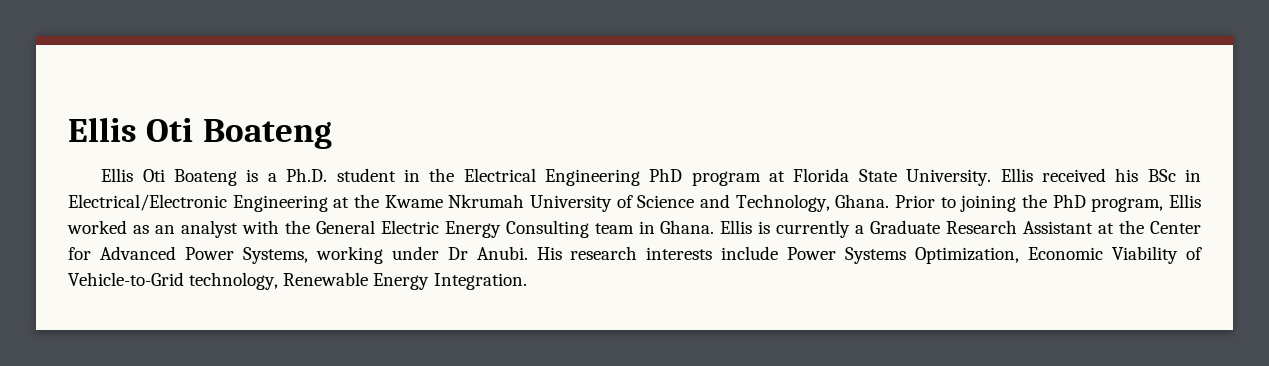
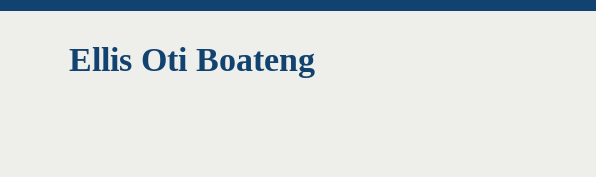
[68,117,332,149] [101,168,1202,186] [68,194,1201,212] [67,220,1202,238] [68,246,1203,264] [68,272,527,290] Ellis Oti Boateng // Ellis Oti Boateng is a Ph.D. student in the Electrical Engineering PhD program at Florida State University. Ellis received his BSc in Electrical/Electronic Engineering at the Kwame Nkrumah University of Science and Technology, Ghana. Prior to joining the PhD program, Ellis worked as an analyst with the General Electric Energy Consulting team in Ghana. Ellis is currently a Graduate Research Assistant at the Center for Advanced Power Systems, working under Dr Anubi. His research interests include Power Systems Optimization, Economic Viability of Vehicle-to-Grid technology, Renewable Energy Integration. -> [69,47,316,78] Ellis Oti Boateng

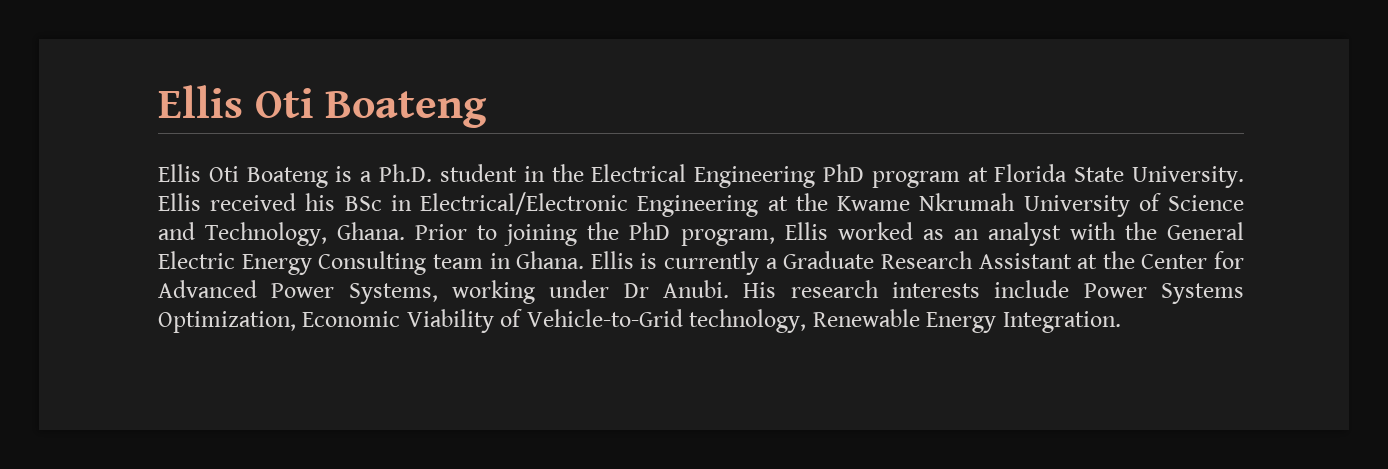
[69,47,316,78] Ellis Oti Boateng -> [158,85,488,128] [158,164,1244,188] [158,192,1245,217] [158,222,1244,246] [158,251,1244,275] [158,280,1245,304] [158,309,1121,333] Ellis Oti Boateng // Ellis Oti Boateng is a Ph.D. student in the Electrical Engineering PhD program at Florida State University. Ellis received his BSc in Electrical/Electronic Engineering at the Kwame Nkrumah University of Science and Technology, Ghana. Prior to joining the PhD program, Ellis worked as an analyst with the General Electric Energy Consulting team in Ghana. Ellis is currently a Graduate Research Assistant at the Center for Advanced Power Systems, working under Dr Anubi. His research interests include Power Systems Optimization, Economic Viability of Vehicle-to-Grid technology, Renewable Energy Integration.

